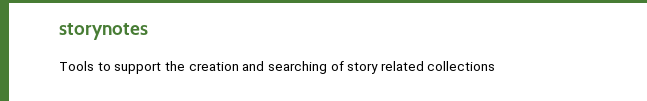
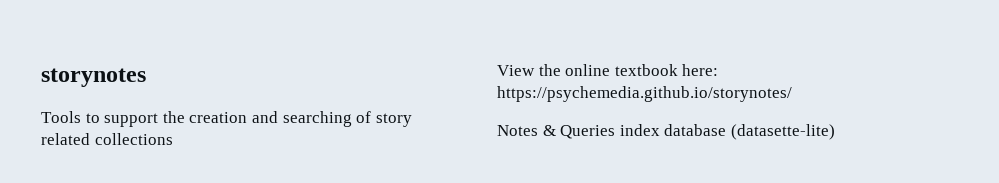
(496, 66) none -> [497,64,719,76] [497,86,792,102] [497,124,835,140] // View the online textbook here: https://psychemedia.github.io/storynotes/ // Notes & Queries index database (datasette-lite)

